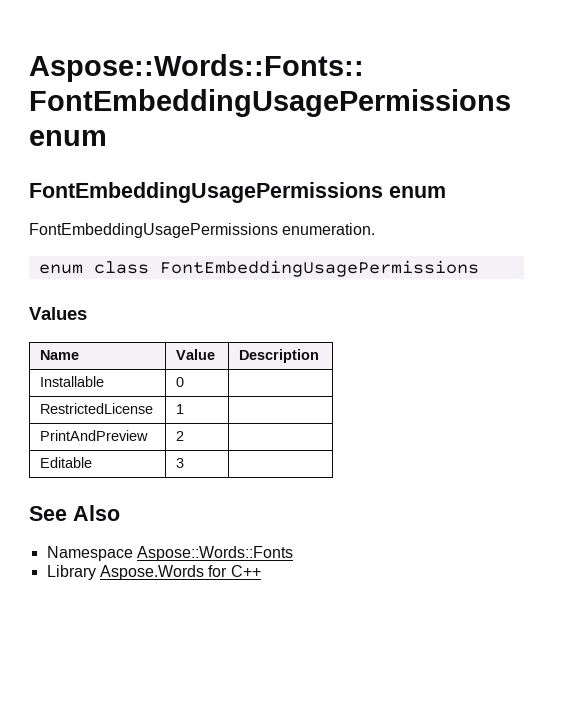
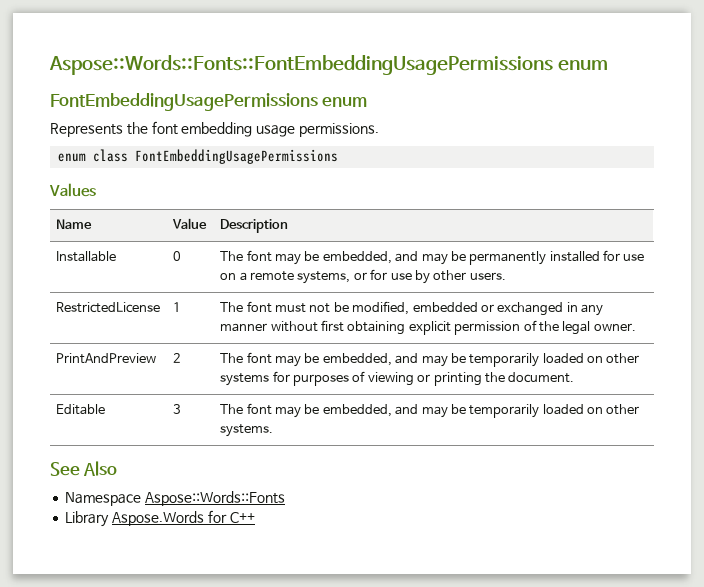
[29,223,376,238] FontEmbeddingUsagePermissions enumeration. -> [50,121,379,137] Represents the font embedding usage permissions.
[40,403,154,414] [176,404,185,414] [40,430,149,441] [176,431,185,441] [40,457,93,468] [176,458,185,468] // RestrictedLicense | 1 | // PrintAndPreview | 2 | // Editable | 3 | -> [220,250,645,265] [220,269,506,284] [56,302,161,313] [173,302,182,312] [220,301,604,316] [220,320,636,335] [56,353,157,364] [173,353,182,363] [220,352,640,367] [220,371,575,386] [56,404,106,415] [173,404,182,414] [220,403,640,418] [220,424,274,437] The font may be embedded, and may be permanently installed for use on a remote systems, or for use by other users. // RestrictedLicense | 1 | The font must not be modified, embedded or exchanged in any manner without first obtaining explicit permission of the legal owner. // PrintAndPreview | 2 | The font may be embedded, and may be temporarily loaded on other systems for purposes of viewing or printing the document. // Editable | 3 | The font may be embedded, and may be temporarily loaded on other systems.

